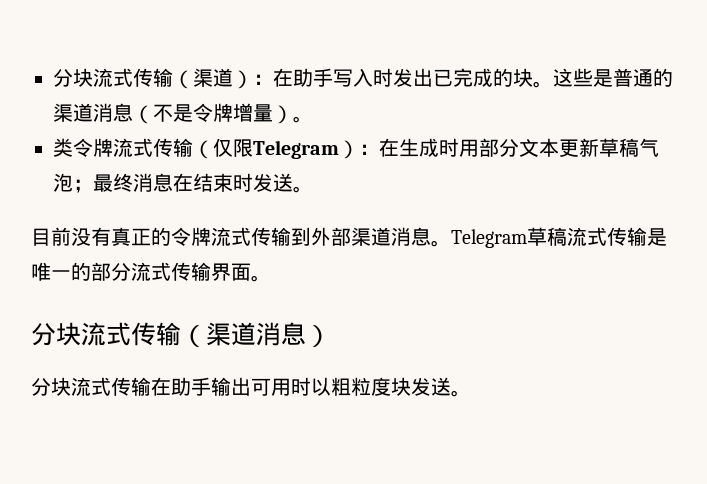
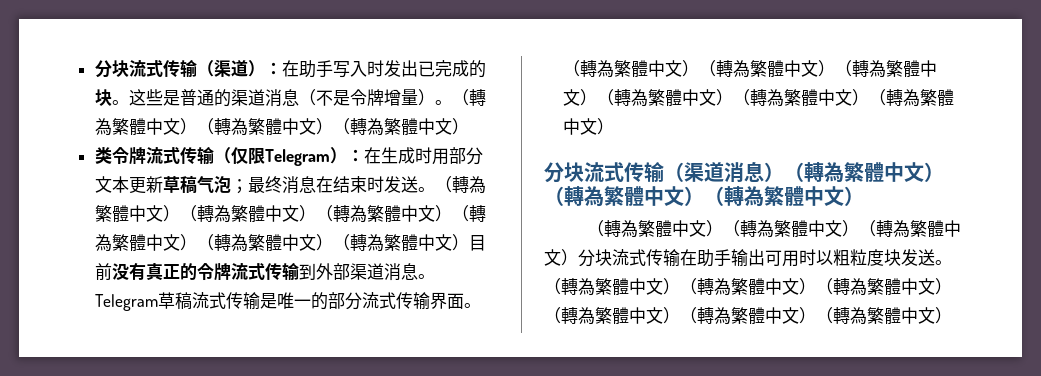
(313, 119) none -> [451,89,486,106] [94,118,469,136] （轉為繁體中文）（轉為繁體中文）（轉為繁體中文）
(313, 189) // -> [434,176,486,194] [94,205,486,223] [94,234,469,252] （轉為繁體中文）（轉為繁體中文）（轉為繁體中文）（轉為繁體中文）（轉為繁體中文）（轉為繁體中文）
(271, 278) none -> [562,60,937,78] [562,89,954,107] [562,118,614,135] （轉為繁體中文）（轉為繁體中文）（轉為繁體中文）（轉為繁體中文）（轉為繁體中文）（轉為繁體中文）
(331, 336) // -> [784,162,944,183] [544,186,864,207] [587,220,962,238] [544,249,578,266] （轉為繁體中文）（轉為繁體中文）（轉為繁體中文） // （轉為繁體中文）（轉為繁體中文）（轉為繁體中文）
(471, 393) none -> [544,278,952,296] [544,307,952,325] （轉為繁體中文）（轉為繁體中文）（轉為繁體中文）（轉為繁體中文）（轉為繁體中文）（轉為繁體中文）

